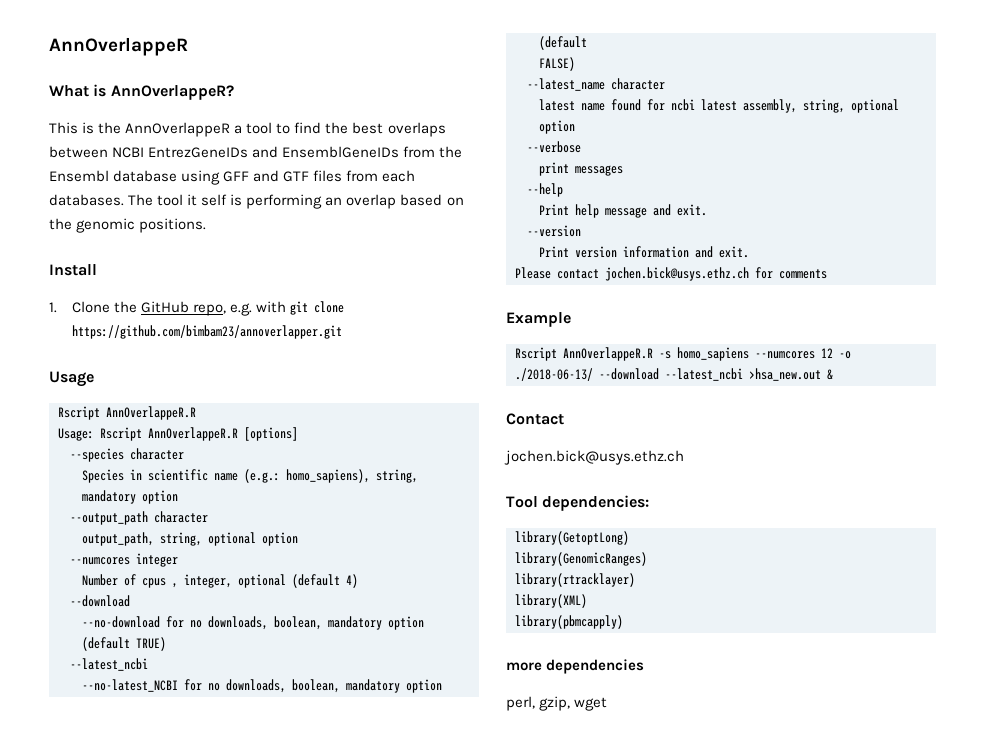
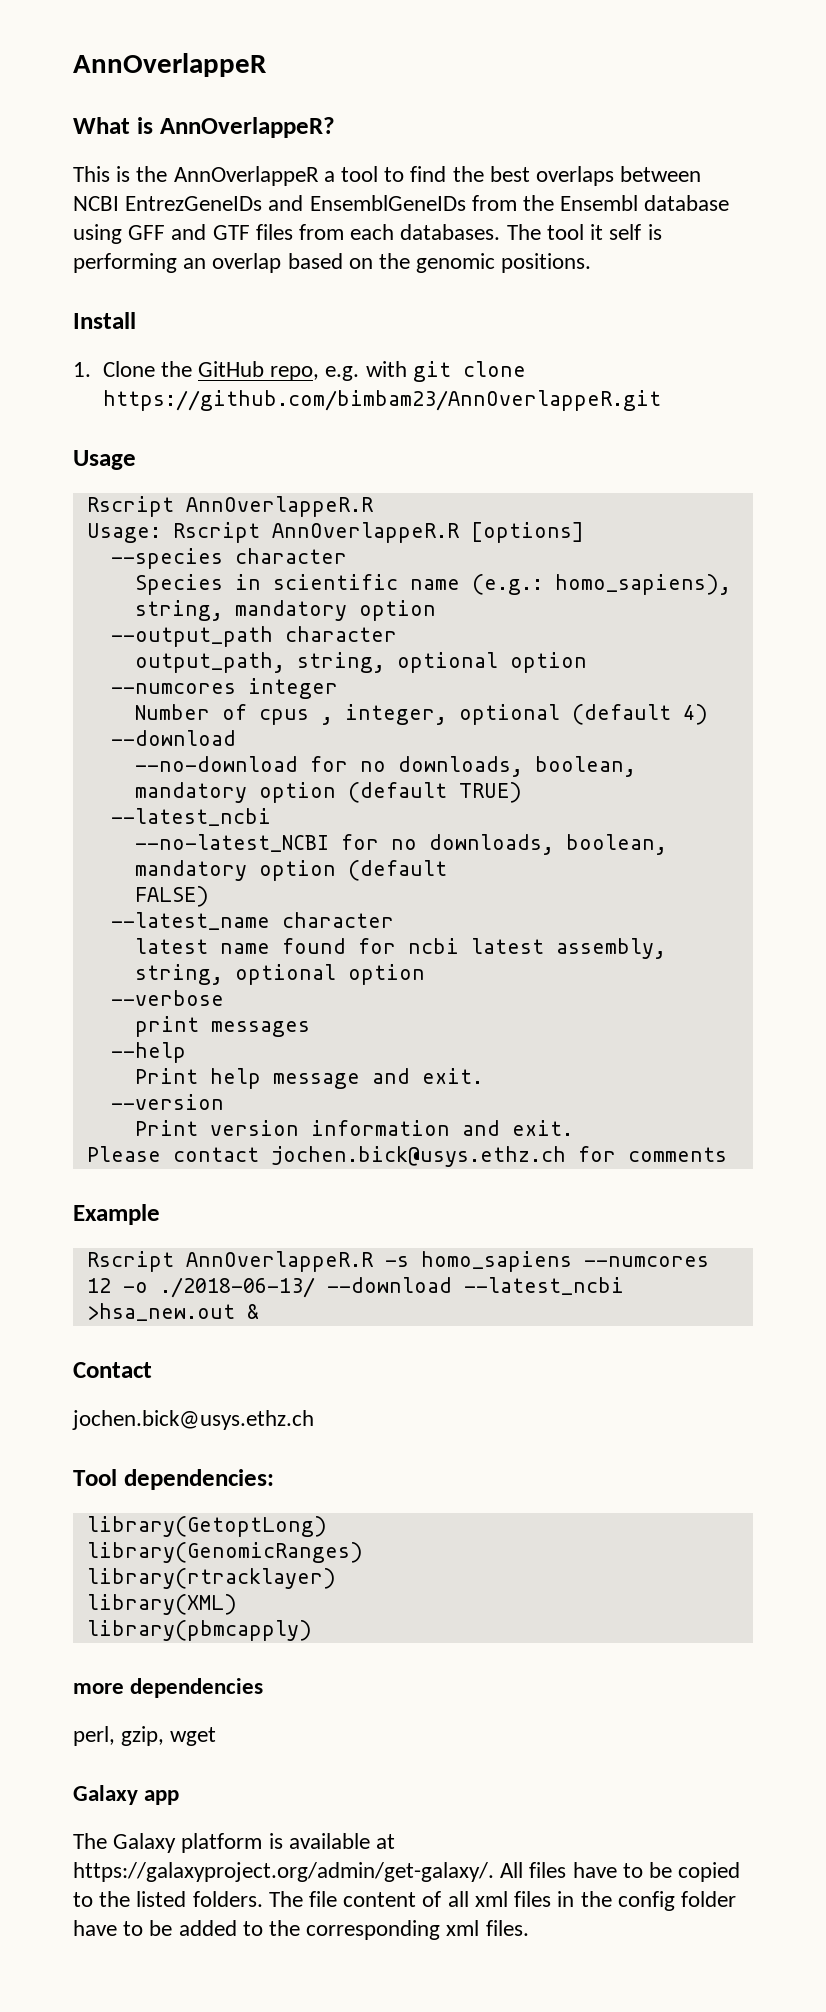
[71,325,342,339] https://github.com/bimbam23/annoverlapper.git -> [102,390,661,411] https://github.com/bimbam23/AnnOverlappeR.git
(608, 704) none -> [73,1785,180,1805] [73,1833,396,1853] [73,1862,741,1882] [73,1891,736,1911] [73,1920,529,1940] // Galaxy app // The Galaxy platform is available at https://galaxyproject.org/admin/get-galaxy/. All files have to be copied to the listed folders. The file content of all xml files in the config folder have to be added to the corresponding xml files.

